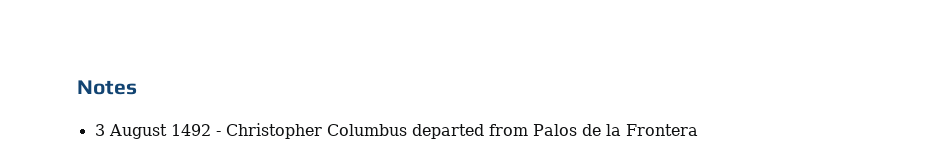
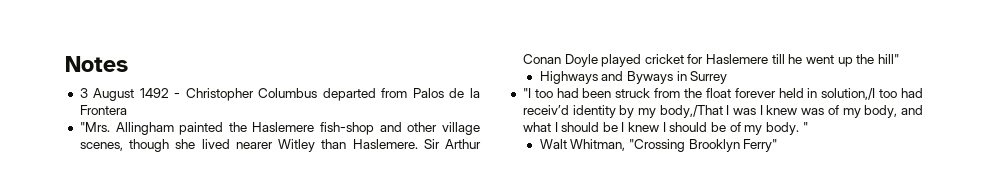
(698, 130) none -> [79,122,480,135] [79,139,481,152] [522,54,899,67] [539,71,728,84] [522,88,924,100] [522,105,923,118] [522,122,808,135] [539,139,778,152] // "Mrs. Allingham painted the Haslemere fish-shop and other village scenes, though she lived nearer Witley than Haslemere. Sir Arthur Conan Doyle played cricket for Haslemere till he went up the hill" // Highways and Byways in Surrey // "I too had been struck from the float forever held in solution,/I too had receiv’d identity by my body,/That I was I knew was of my body, and what I should be I knew I should be of my body. " // Walt Whitman, "Crossing Brooklyn Ferry"

